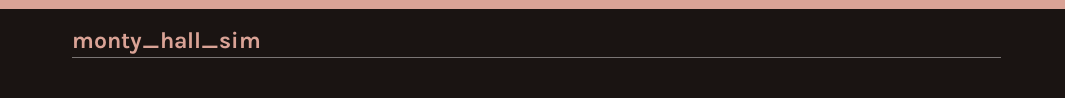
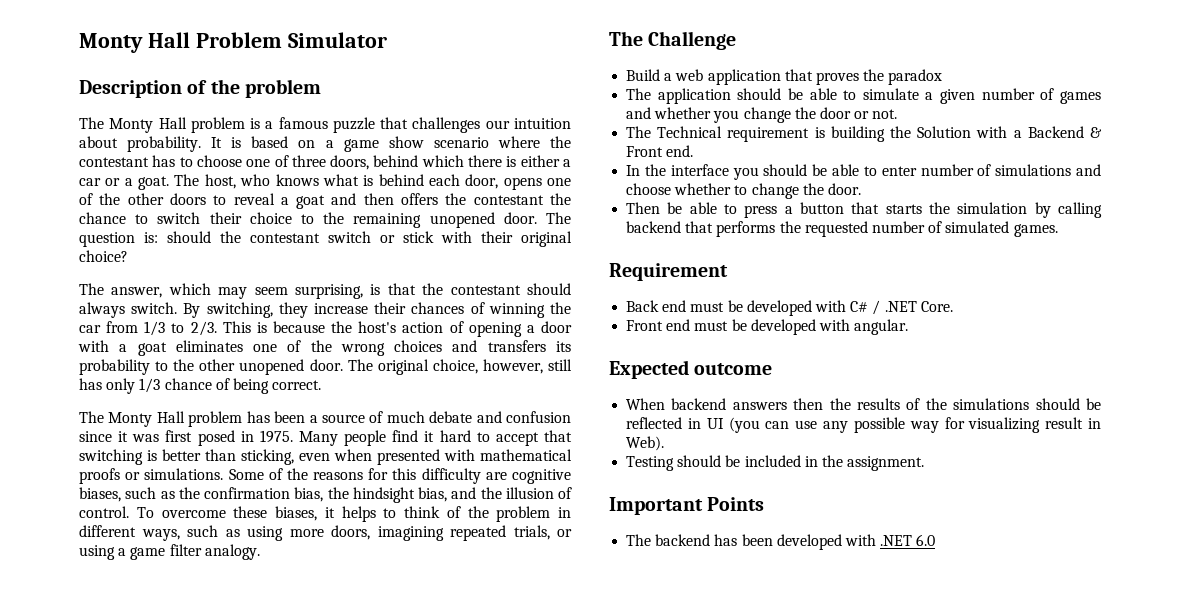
[72,31,261,54] monty_hall_sim -> [79,32,387,53] [79,79,321,98] [79,117,571,133] [79,136,571,152] [79,155,571,170] [79,174,571,190] [79,193,571,209] [79,212,571,228] [79,231,572,247] [79,250,128,262] [79,283,571,299] [79,302,571,318] [79,321,573,337] [78,340,571,356] [79,359,573,375] [79,378,322,394] [79,411,571,427] [79,430,573,446] [79,449,572,465] [79,468,571,484] [79,487,572,503] [79,506,571,522] [79,525,572,541] [79,544,260,560] [609,31,737,50] [626,69,943,85] [626,88,1101,104] [626,107,898,123] [626,126,1102,142] [626,145,694,157] [626,164,1101,180] [626,183,861,199] [626,202,1102,218] [626,221,1058,237] [609,263,728,281] [626,300,953,316] [626,319,909,335] [609,360,773,379] [626,398,1101,410] [626,417,1101,433] [626,436,665,451] [626,455,925,471] [609,497,765,515] [626,534,936,550] Monty Hall Problem Simulator // Description of the problem // The Monty Hall problem is a famous puzzle that challenges our intuition about probability. It is based on a game show scenario where the contestant has to choose one of three doors, behind which there is either a car or a goat. The host, who knows what is behind each door, opens one of the other doors to reveal a goat and then offers the contestant the chance to switch their choice to the remaining unopened door. The question is: should the contestant switch or stick with their original choice? // The answer, which may seem surprising, is that the contestant should always switch. By switching, they increase their chances of winning the car from 1/3 to 2/3. This is because the host's action of opening a door with a goat eliminates one of the wrong choices and transfers its probability to the other unopened door. The original choice, however, still has only 1/3 chance of being correct. // The Monty Hall problem has been a source of much debate and confusion since it was first posed in 1975. Many people find it hard to accept that switching is better than sticking, even when presented with mathematical proofs or simulations. Some of the reasons for this difficulty are cognitive biases, such as the confirmation bias, the hindsight bias, and the illusion of control. To overcome these biases, it helps to think of the problem in different ways, such as using more doors, imagining repeated trials, or using a game filter analogy. // The Challenge // Build a web application that proves the paradox // The application should be able to simulate a given number of games and whether you change the door or not. // The Technical requirement is building the Solution with a Backend & Front end. // In the interface you should be able to enter number of simulations and choose whether to change the door. // Then be able to press a button that starts the simulation by calling backend that performs the requested number of simulated games. // Requirement // Back end must be developed with C# / .NET Core. // Front end must be developed with angular. // Expected outcome // When backend answers then the results of the simulations should be reflected in UI (you can use any possible way for visualizing result in Web). // Testing should be included in the assignment. // Important Points // The backend has been developed with .NET 6.0

